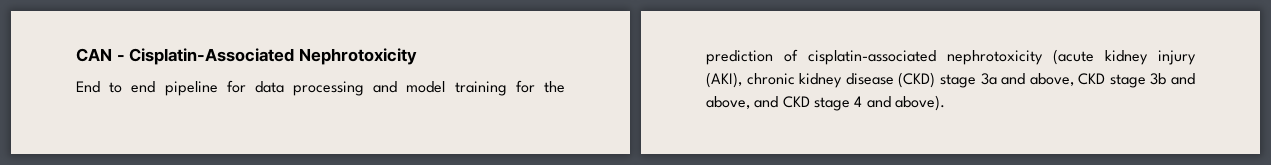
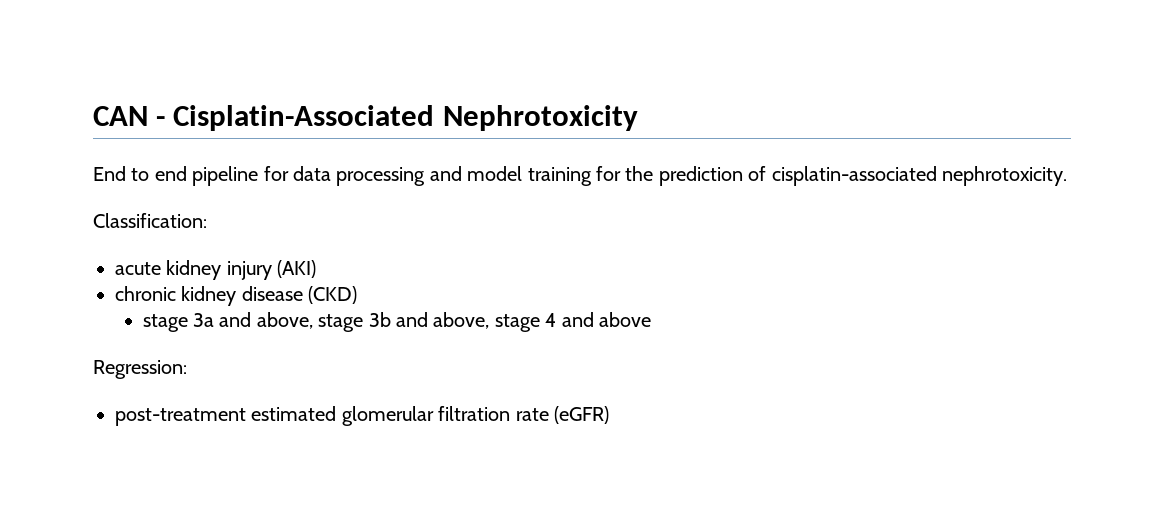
[947,49,1094,65] nephrotoxicity (acute -> [941,166,1067,186] [93,213,207,228] [115,262,161,275] nephrotoxicity. // Classification: // acute
[706,72,742,88] (AKI), -> [277,260,317,278] (AKI) //
(936, 80) none -> (358, 295) //
[1078,73,1106,85] CKD -> (313, 320) none
[754,96,810,108] and CKD -> (490, 320) none
[894,95,945,111] above). -> [598,312,651,327] [93,360,187,379] [115,406,609,426] above // Regression: // post-treatment estimated glomerular filtration rate (eGFR)

